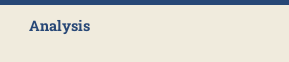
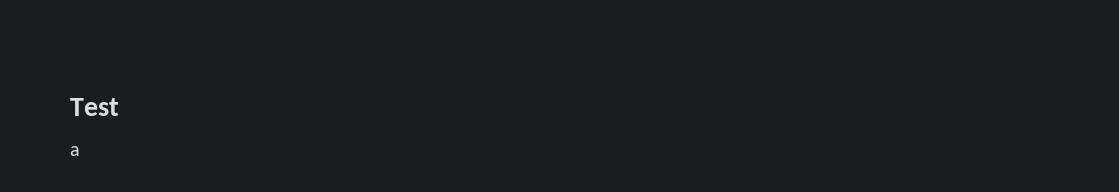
[29,19,90,35] Analysis -> [70,98,119,116] [70,146,80,156] Test // a

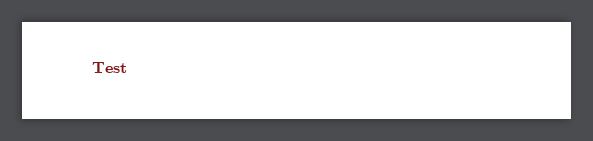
[70,146,80,156] // a -> (127, 67) none

